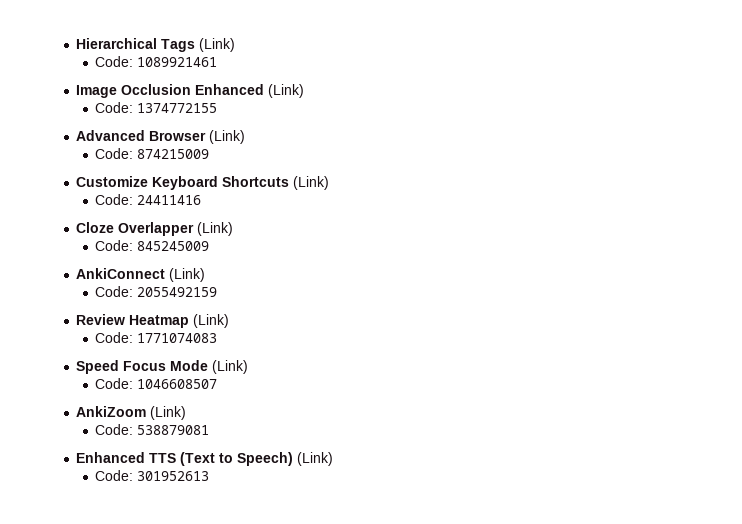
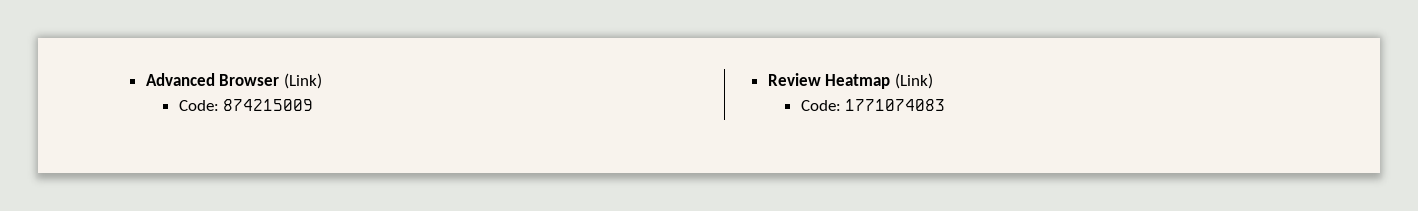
[76,38,236,52] [95,56,218,67] [76,84,305,98] [95,102,218,113] Hierarchical Tags (Link) // Code: 1089921461 // Image Occlusion Enhanced (Link) // Code: 1374772155 // -> (145, 79) none
[76,176,330,190] [95,194,202,205] [76,222,234,236] [95,240,210,251] [76,268,206,282] [95,286,218,297] // Customize Keyboard Shortcuts (Link) // Code: 24411416 // Cloze Overlapper (Link) // Code: 845245009 // AnkiConnect (Link) // Code: 2055492159 -> (314, 105) none
[76,360,249,374] [95,378,218,389] [76,406,187,420] [95,424,210,435] [76,452,334,466] [95,470,210,481] // Speed Focus Mode (Link) // Code: 1046608507 // AnkiZoom (Link) // Code: 538879081 // Enhanced TTS (Text to Speech) (Link) // Code: 301952613 -> (946, 105) none

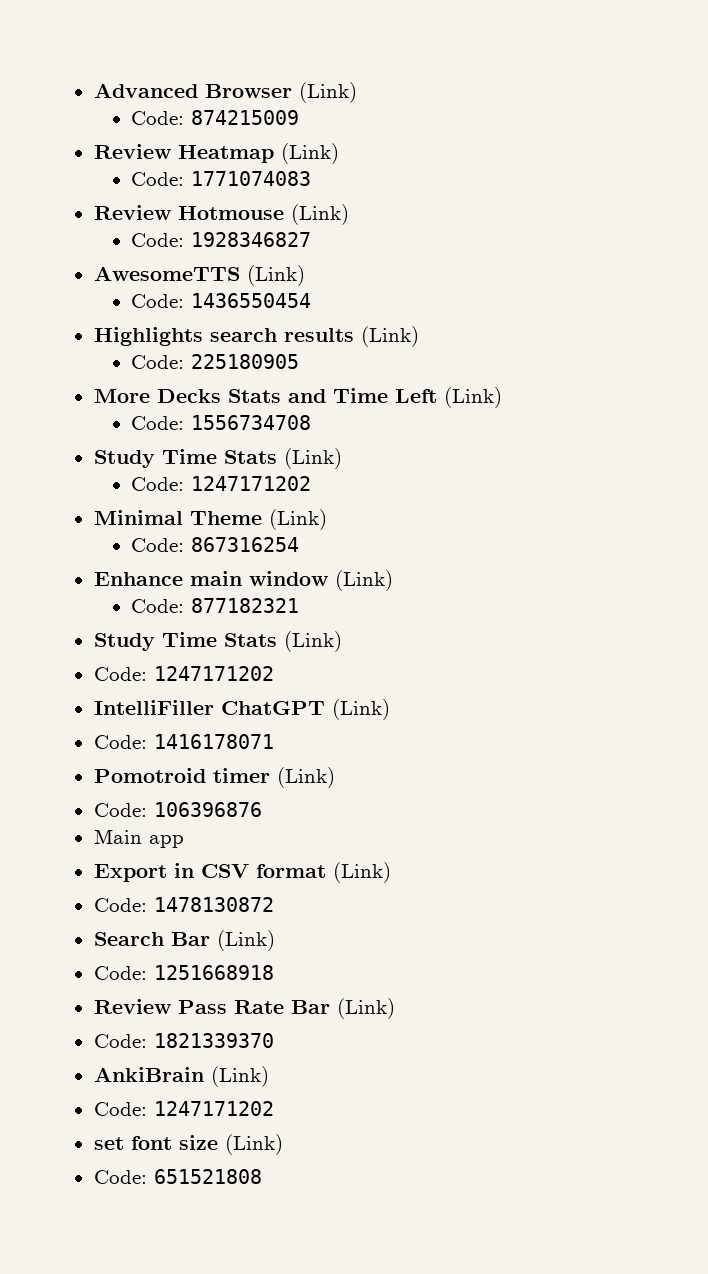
(946, 105) none -> [93,204,349,225] [131,232,312,247] [93,265,305,286] [131,293,312,308] [93,326,419,347] [131,354,300,369] [93,387,502,408] [131,415,312,430] [93,448,342,469] [131,476,312,491] [93,509,327,530] [131,537,300,552] [93,570,393,591] [131,598,300,613] [93,631,342,652] [93,666,274,681] [93,699,390,720] [93,734,274,749] [93,767,335,788] [93,802,262,817] [93,829,184,848] [93,862,391,883] [93,897,274,912] [93,930,275,951] [93,965,274,980] [93,998,395,1019] [93,1033,274,1048] [93,1066,269,1087] [93,1101,274,1116] [93,1134,283,1155] [93,1169,262,1184] // Review Hotmouse (Link) // Code: 1928346827 // AwesomeTTS (Link) // Code: 1436550454 // Highlights search results (Link) // Code: 225180905 // More Decks Stats and Time Left (Link) // Code: 1556734708 // Study Time Stats (Link) // Code: 1247171202 // Minimal Theme (Link) // Code: 867316254 // Enhance main window (Link) // Code: 877182321 // Study Time Stats (Link) // Code: 1247171202 // IntelliFiller ChatGPT (Link) // Code: 1416178071 // Pomotroid timer (Link) // Code: 106396876 // Main app // Export in CSV format (Link) // Code: 1478130872 // Search Bar (Link) // Code: 1251668918 // Review Pass Rate Bar (Link) // Code: 1821339370 // AnkiBrain (Link) // Code: 1247171202 // set font size (Link) // Code: 651521808

